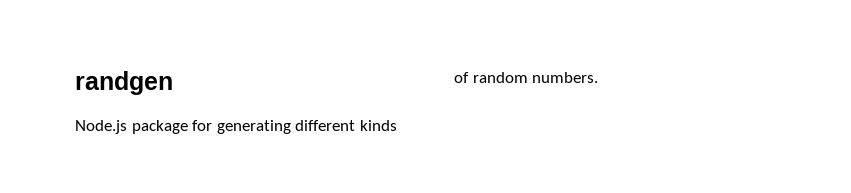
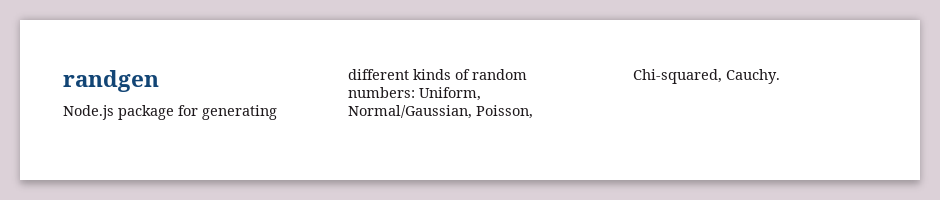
[532,72,599,83] numbers. -> [348,87,481,101] [348,105,533,119] [633,69,780,84] numbers: Uniform, Normal/Gaussian, Poisson, Chi-squared, Cauchy.

